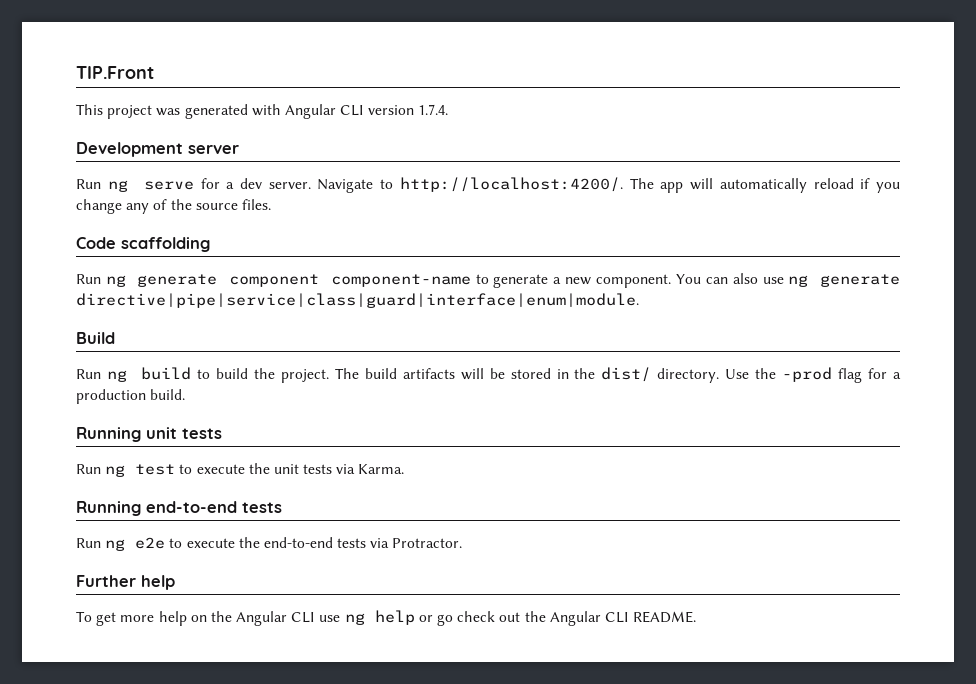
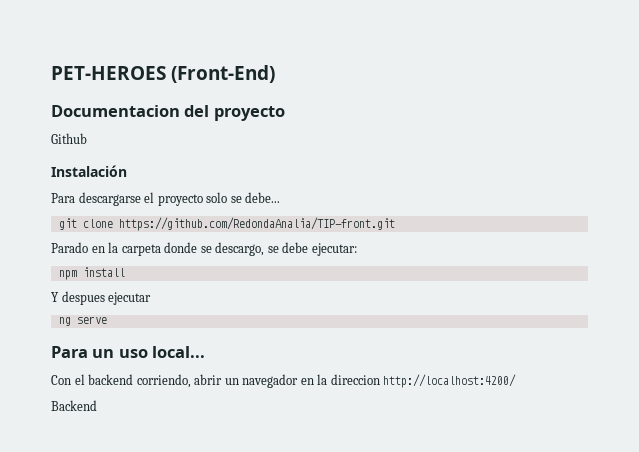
[76,66,154,79] [76,104,449,119] [76,142,239,157] [76,177,900,193] [76,199,271,214] [76,237,210,252] [76,273,900,288] [76,293,639,308] [76,332,115,344] [76,367,902,383] [76,389,186,404] [76,427,222,442] [76,463,405,477] [76,501,282,516] [76,537,463,551] [76,575,175,590] [76,610,697,626] TIP.Front // This project was generated with Angular CLI version 1.7.4. // Development server // Run ng serve for a dev server. Navigate to http://localhost:4200/. The app will automatically reload if you change any of the source files. // Code scaffolding // Run ng generate component component-name to generate a new component. You can also use ng generate directive|pipe|service|class|guard|interface|enum|module. // Build // Run ng build to build the project. The build artifacts will be stored in the dist/ directory. Use the -prod flag for a production build. // Running unit tests // Run ng test to execute the unit tests via Karma. // Running end-to-end tests // Run ng e2e to execute the end-to-end tests via Protractor. // Further help // To get more help on the Angular CLI use ng help or go check out the Angular CLI README. -> [51,65,276,83] [51,105,285,121] [51,133,87,144] [51,165,127,177] [51,192,281,206] [58,217,395,231] [51,242,357,256] [58,267,125,280] [51,291,152,305] [58,316,107,326] [51,346,206,358] [51,374,517,388] [51,400,97,411] PET-HEROES (Front-End) // Documentacion del proyecto // Github // Instalación // Para descargarse el proyecto solo se debe... // git clone https://github.com/RedondaAnalia/TIP-front.git // Parado en la carpeta donde se descargo, se debe ejecutar: // npm install // Y despues ejecutar // ng serve // Para un uso local... // Con el backend corriendo, abrir un navegador en la direccion http://localhost:4200/ // Backend

